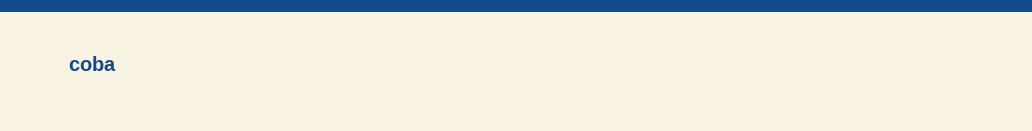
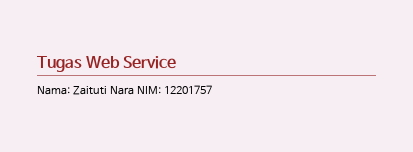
[69,56,116,71] coba -> [37,56,177,72] [37,85,212,95] Tugas Web Service // Nama: Zaituti Nara NIM: 12201757

